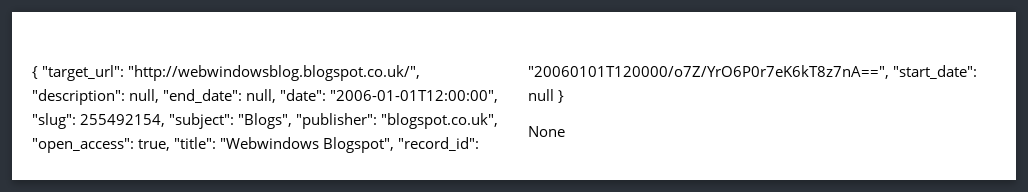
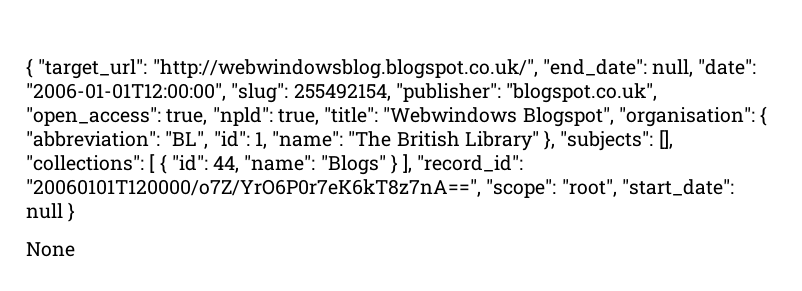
[32,89,160,105] "description": null, -> (538, 69) none
[169,113,293,129] "subject": "Blogs", -> (391, 92) none
(171, 145) none -> [212,107,319,126] "npld": true,
[398,137,480,151] [528,65,889,79] "record_id": "20060101T120000/o7Z/YrO6P0r7eK6kT8z7nA==", -> [618,106,768,127] [26,130,673,151] [26,154,524,175] [26,179,617,198] "organisation": { "abbreviation": "BL", "id": 1, "name": "The British Library" }, "subjects": [], "collections": [ { "id": 44, "name": "Blogs" } ], "record_id": "20060101T120000/o7Z/YrO6P0r7eK6kT8z7nA==", "scope": "root",

